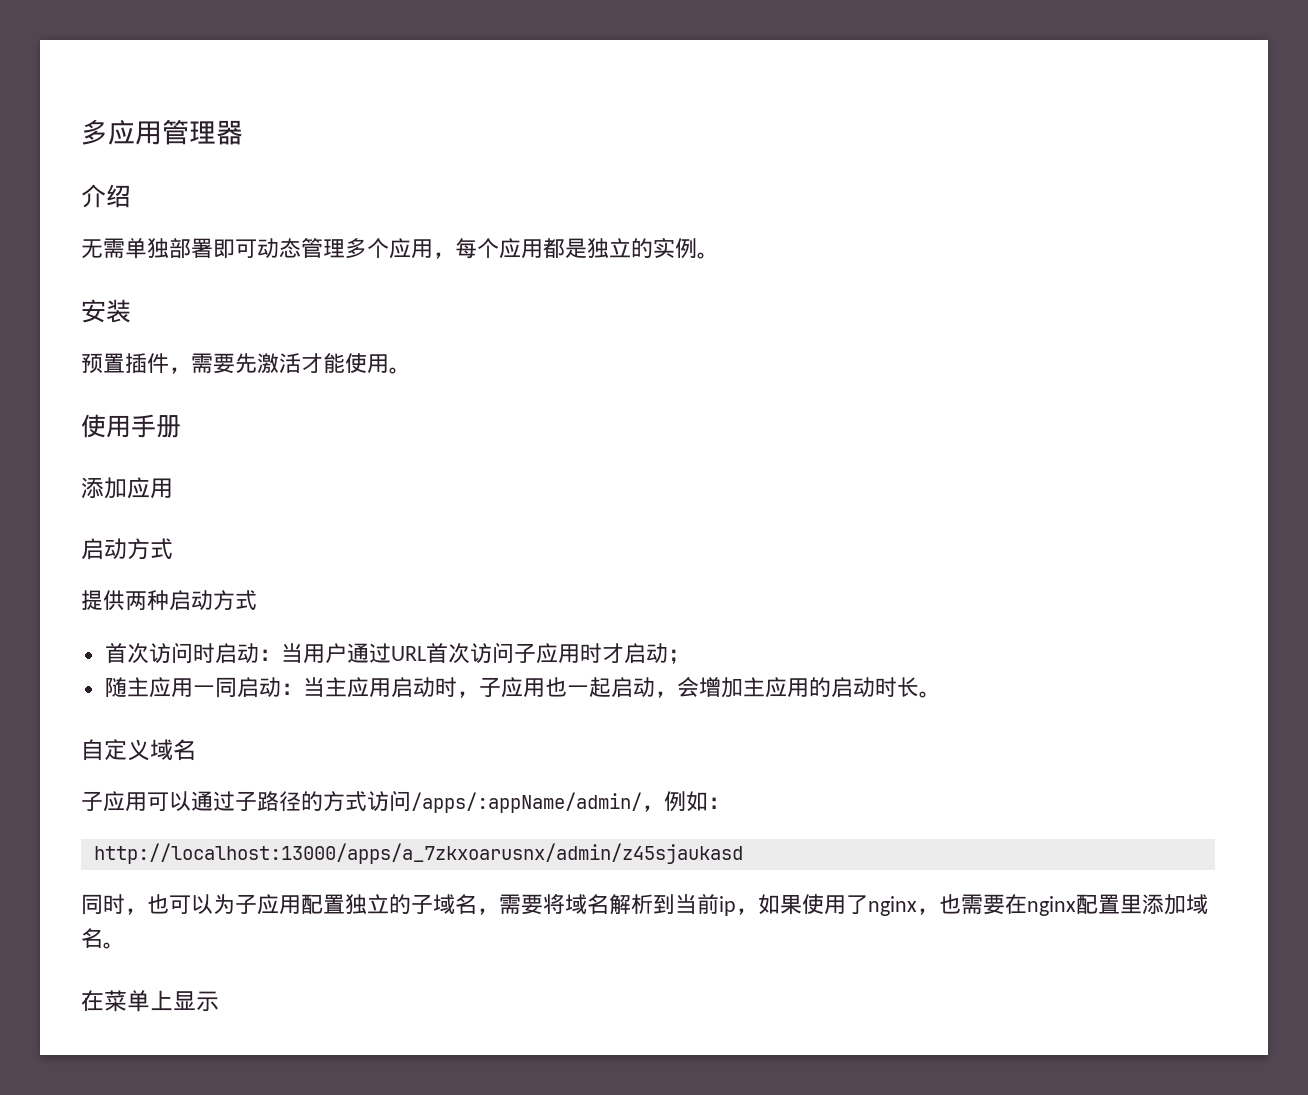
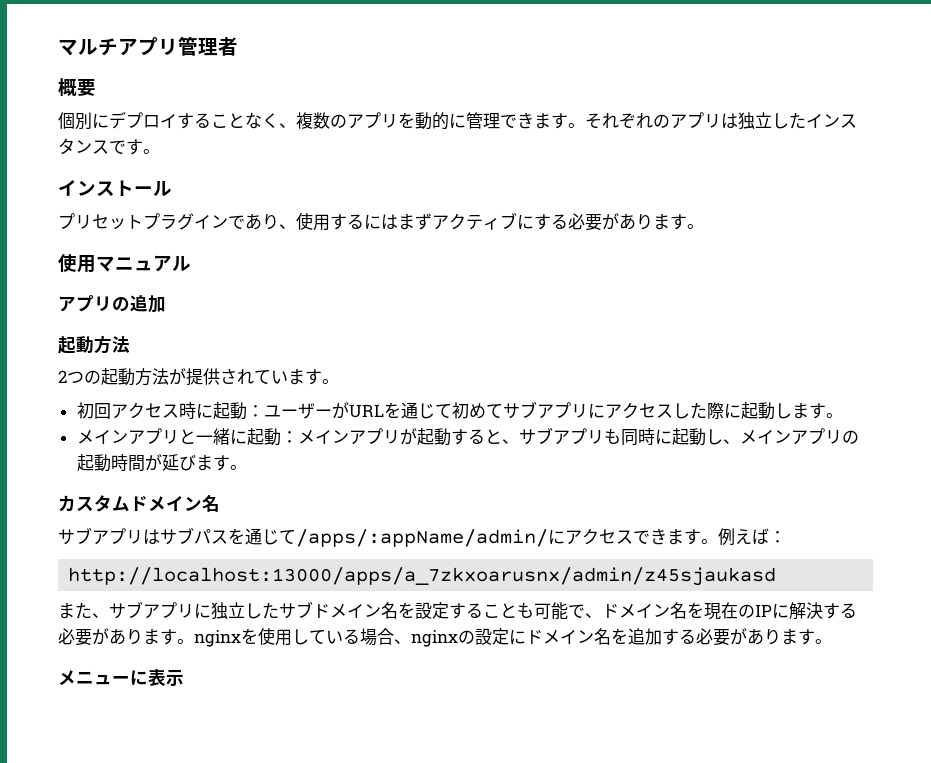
[81,119,243,145] [81,184,131,208] [81,238,719,259] [81,299,131,323] [81,353,411,374] [81,414,181,438] [81,477,173,499] [81,538,173,560] [81,590,257,611] [104,642,690,664] [104,677,941,698] [81,739,196,761] [81,790,730,813] [93,843,743,864] [81,893,1208,916] [81,928,125,949] [81,990,196,1012] 多应用管理器 // 介绍 // 无需单独部署即可动态管理多个应用，每个应用都是独立的实例。 // 安装 // 预置插件，需要先激活才能使用。 // 使用手册 // 添加应用 // 启动方式 // 提供两种启动方式 // 首次访问时启动：当用户通过URL首次访问子应用时才启动； // 随主应用一同启动：当主应用启动时，子应用也一起启动，会增加主应用的启动时长。 // 自定义域名 // 子应用可以通过子路径的方式访问/apps/:appName/admin/，例如： // http://localhost:13000/apps/a_7zkxoarusnx/admin/z45sjaukasd // 同时，也可以为子应用配置独立的子域名，需要将域名解析到当前ip，如果使用了nginx，也需要在nginx配置里添加域名。 // 在菜单上显 -> [58,36,238,56] [58,78,96,97] [58,111,857,130] [58,138,160,155] [58,180,172,197] [58,212,704,231] [58,254,191,273] [58,295,166,313] [58,335,130,354] [58,368,339,386] [76,401,843,420] [76,427,859,446] [76,454,247,472] [58,495,220,512] [58,527,786,547] [68,567,777,586] [58,601,857,620] [58,627,832,647] [58,669,166,686] マルチアプリ管理者 // 概要 // 個別にデプロイすることなく、複数のアプリを動的に管理できます。それぞれのアプリは独立したインスタンスです。 // インストール // プリセットプラグインであり、使用するにはまずアクティブにする必要があります。 // 使用マニュアル // アプリの追加 // 起動方法 // 2つの起動方法が提供されています。 // 初回アクセス時に起動：ユーザーがURLを通じて初めてサブアプリにアクセスした際に起動します。 // メインアプリと一緒に起動：メインアプリが起動すると、サブアプリも同時に起動し、メインアプリの起動時間が延びます。 // カスタムドメイン名 // サブアプリはサブパスを通じて/apps/:appName/admin/にアクセスできます。例えば： // http://localhost:13000/apps/a_7zkxoarusnx/admin/z45sjaukasd // また、サブアプリに独立したサブドメイン名を設定することも可能で、ドメイン名を現在のIPに解決する必要があります。nginxを使用している場合、nginxの設定にドメイン名を追加する必要があります。 // メニューに表

